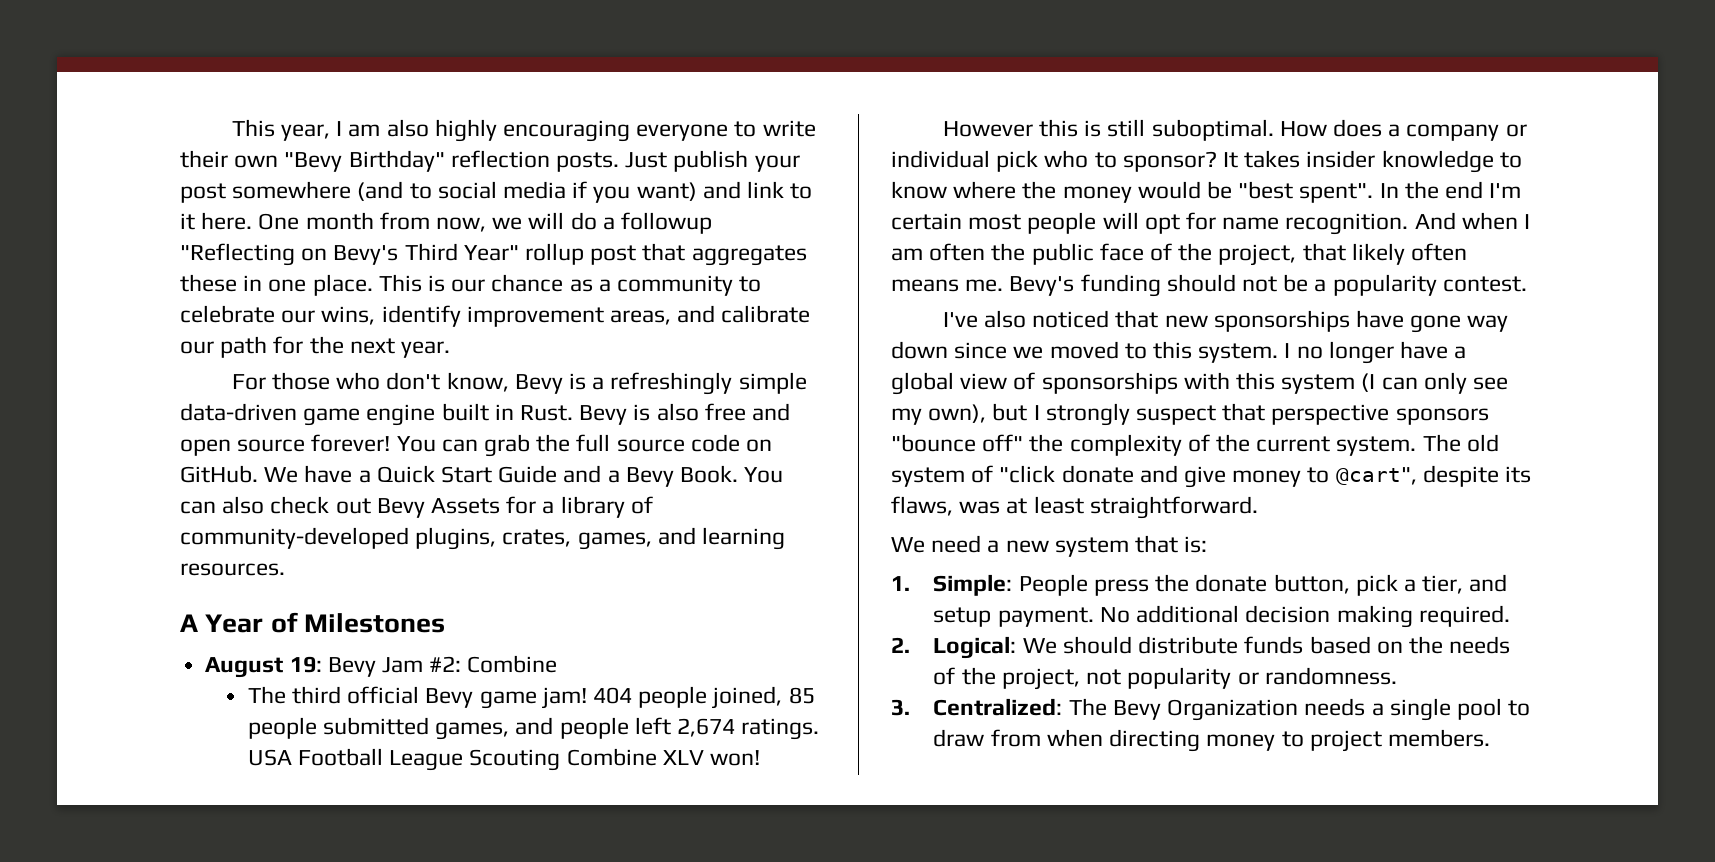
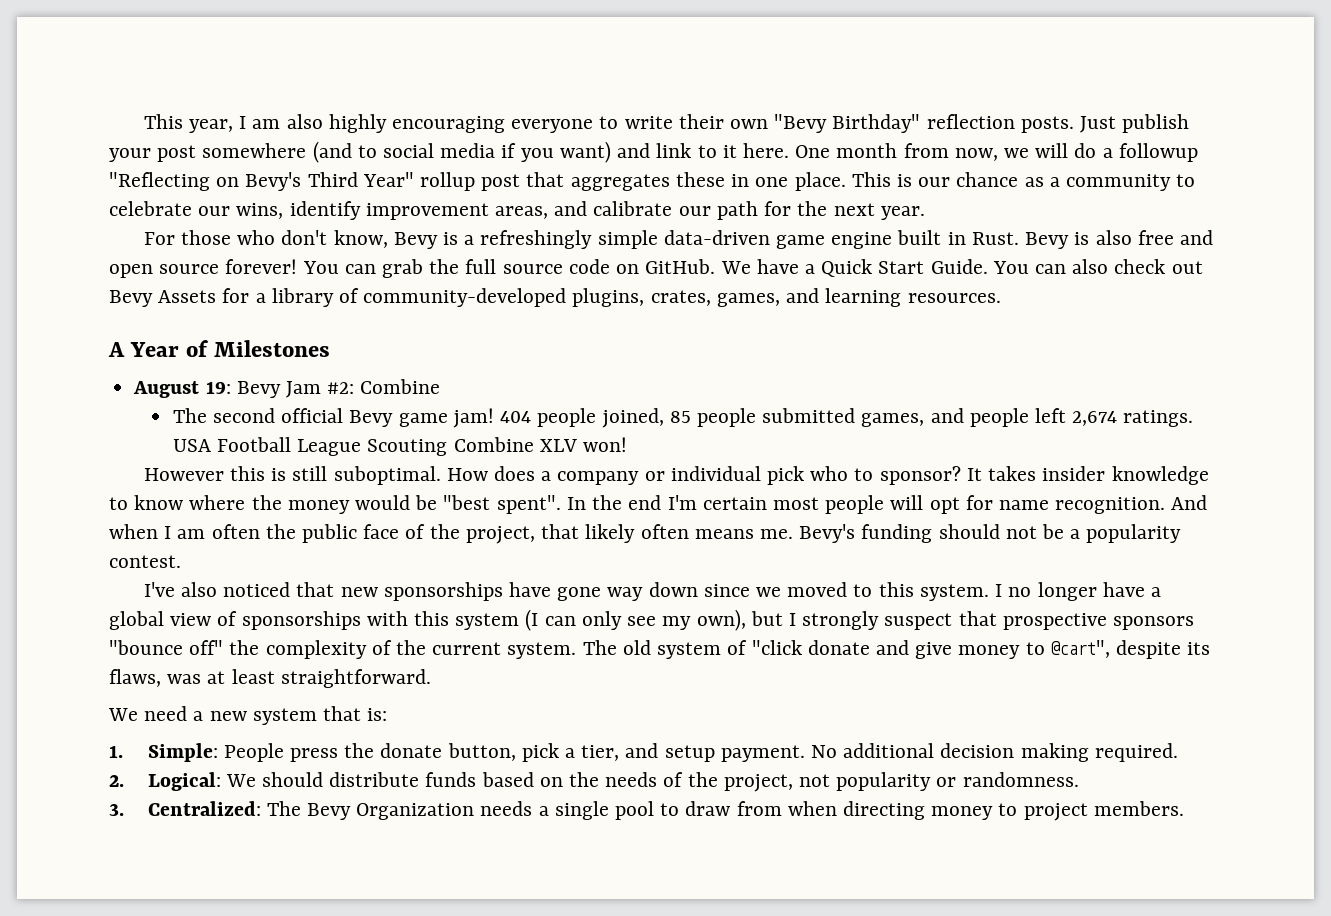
[498,465,739,487] Guide and a Bevy Book. -> [930,259,988,274] Guide.
[291,686,341,704] third -> [213,408,276,423] second
[1271,404,1390,425] perspective -> [1002,613,1107,630] prospective

